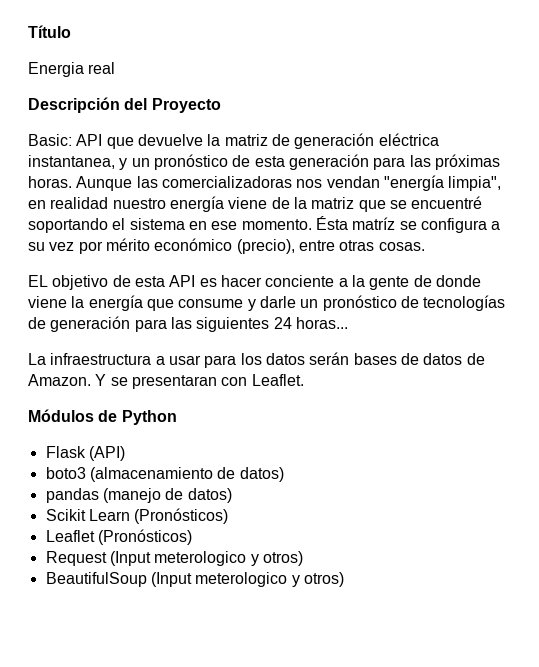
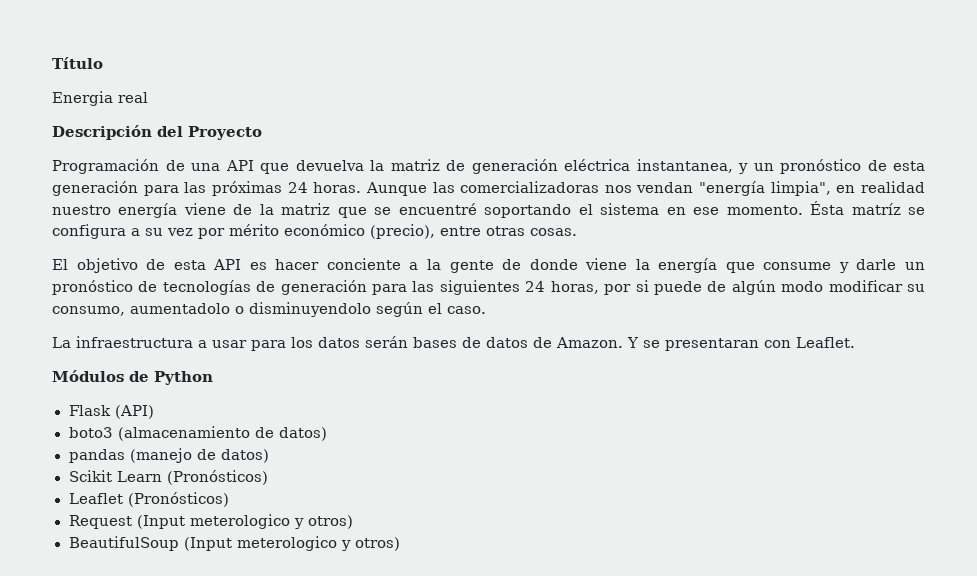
[28,134,72,146] Basic: -> [52,159,220,174] Programación de una
[137,134,203,146] devuelve -> [295,160,364,171] devuelva
(500, 162) none -> [287,182,308,193] 24
[28,275,48,287] EL -> [52,259,68,270] El
[295,317,348,329] horas... -> [550,280,925,295] [52,302,486,317] horas, por si puede de algún modo modificar su consumo, aumentadolo o disminuyendolo según el caso.

